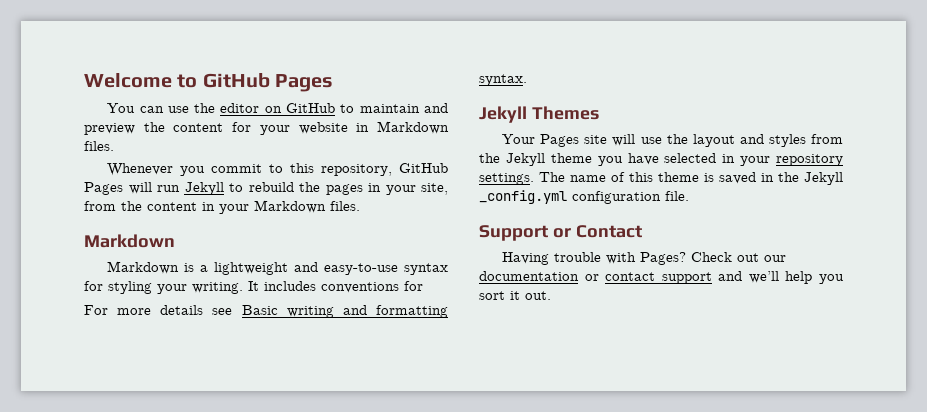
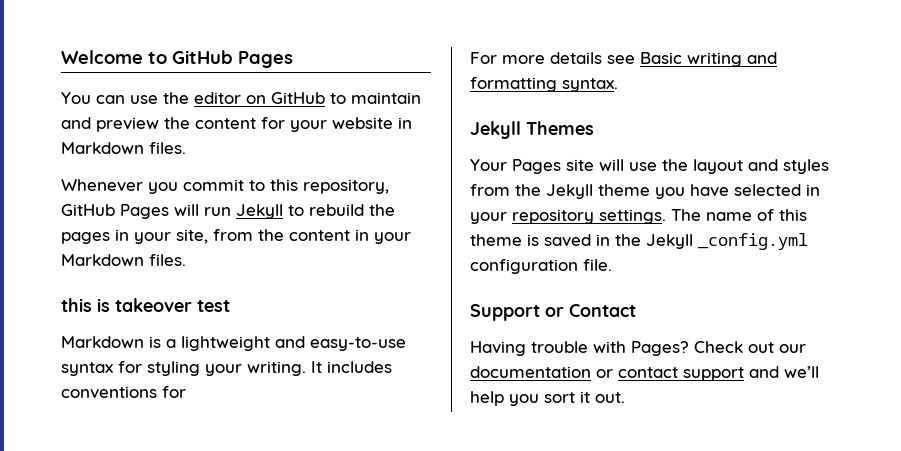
[84,234,175,248] Markdown -> [61,298,230,312] this is takeover test

